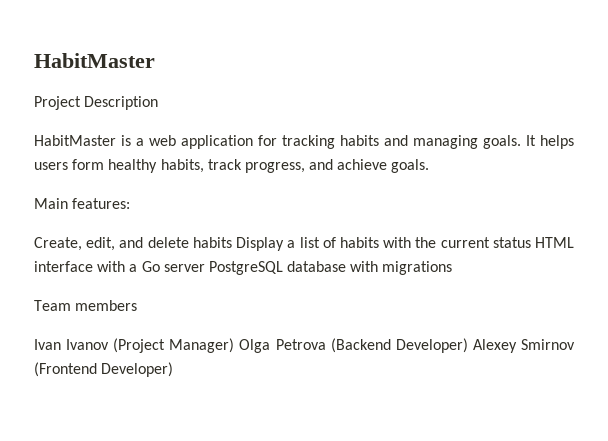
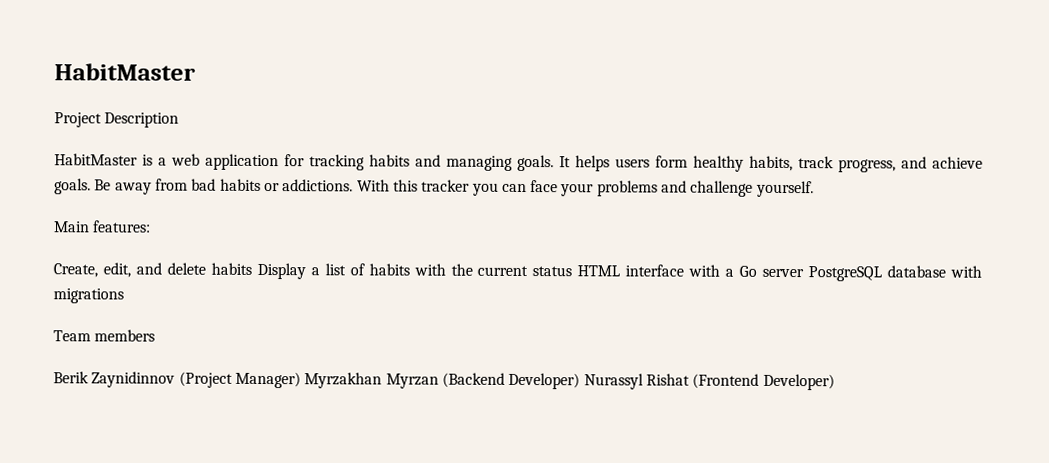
(430, 166) none -> [94,178,814,198] Be away from bad habits or addictions. With this tracker you can face your problems and challenge yourself.
[34,338,576,353] Ivan Ivanov (Project Manager) Olga Petrova (Backend Developer) Alexey Smirnov -> [53,371,690,390] Berik Zaynidinnov (Project Manager) Myrzakhan Myrzan (Backend Developer) Nurassyl Rishat

